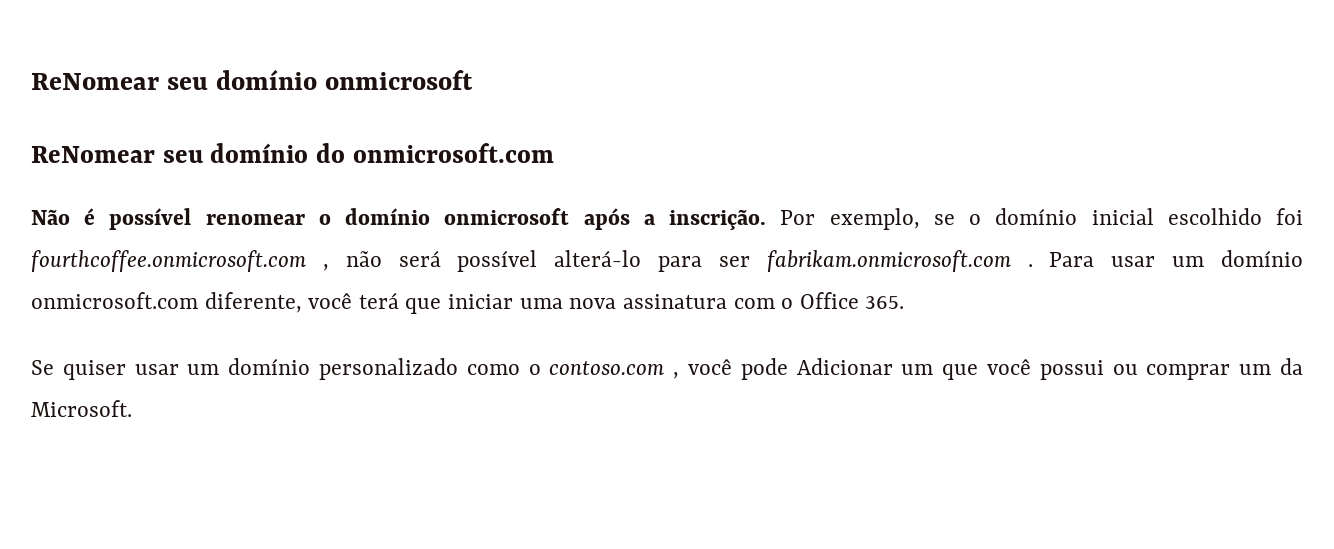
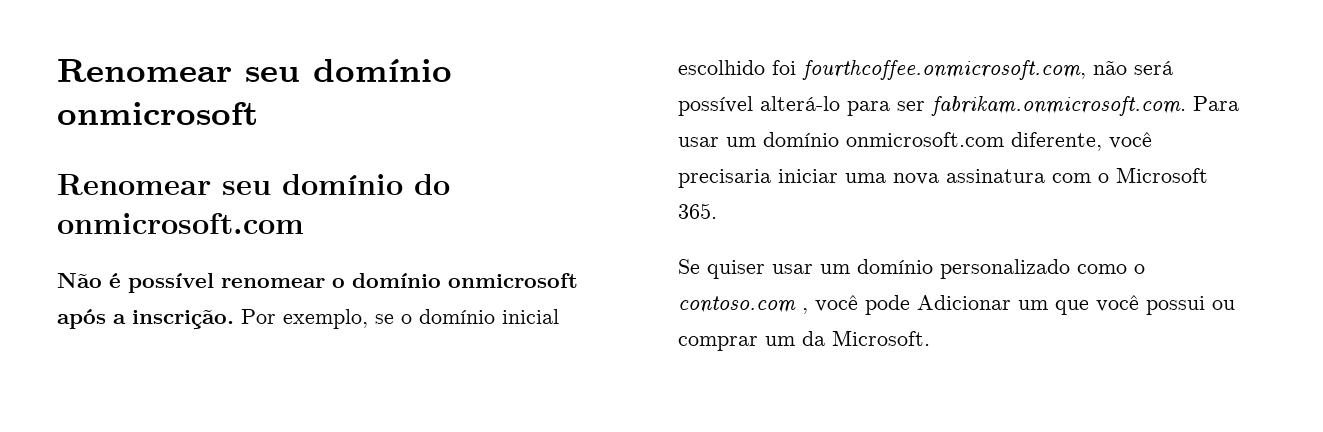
[31,73,159,90] ReNomear -> [57,59,232,82] Renomear
[31,146,155,163] ReNomear -> [57,174,211,195] Renomear
[31,250,329,272] fourthcoffee.onmicrosoft.com , -> [802,60,1086,80] fourthcoffee.onmicrosoft.com,
[766,250,1033,272] fabrikam.onmicrosoft.com . -> [931,96,1186,116] fabrikam.onmicrosoft.com.
[358,292,442,314] terá que -> [678,169,771,188] precisaria
[799,292,859,309] Office -> [1116,167,1208,183] Microsoft

